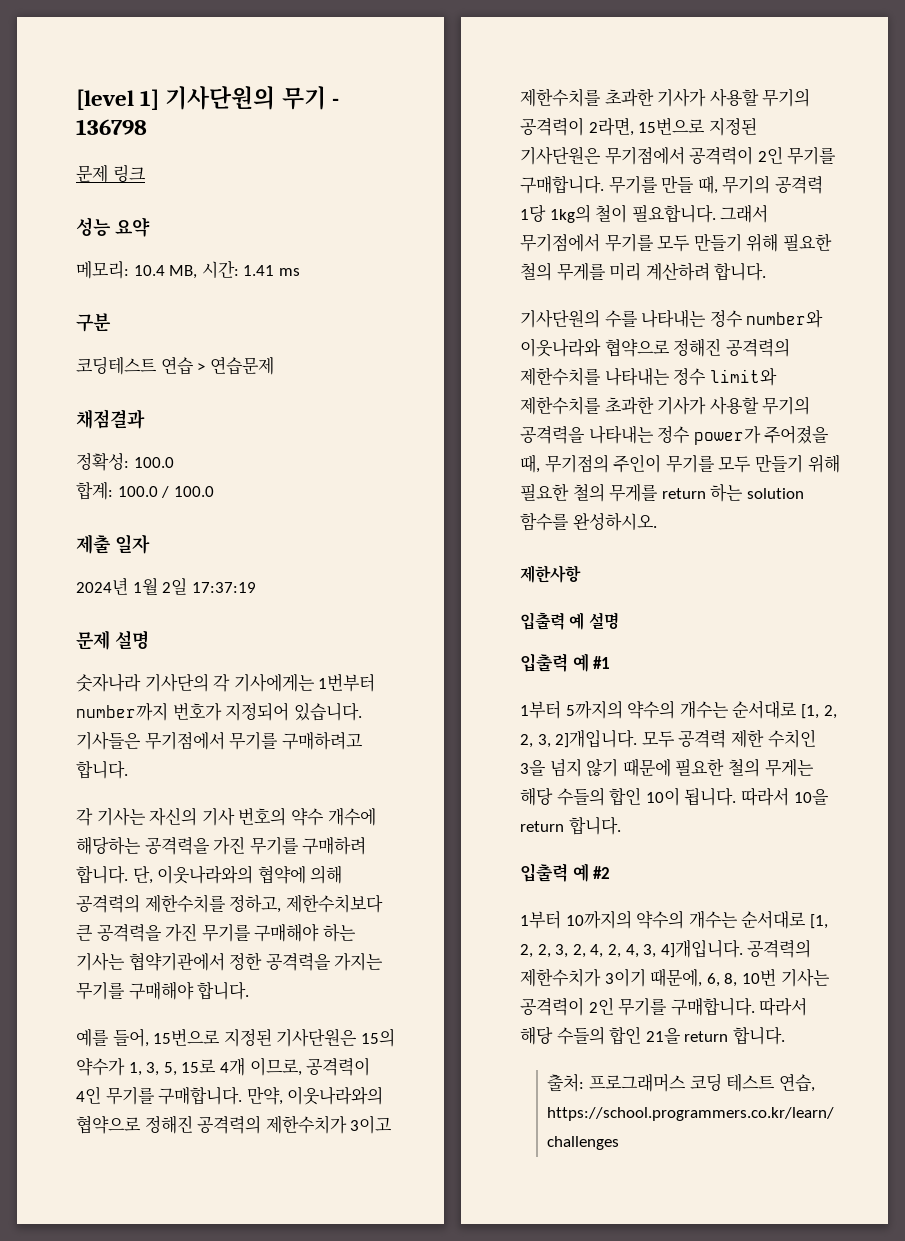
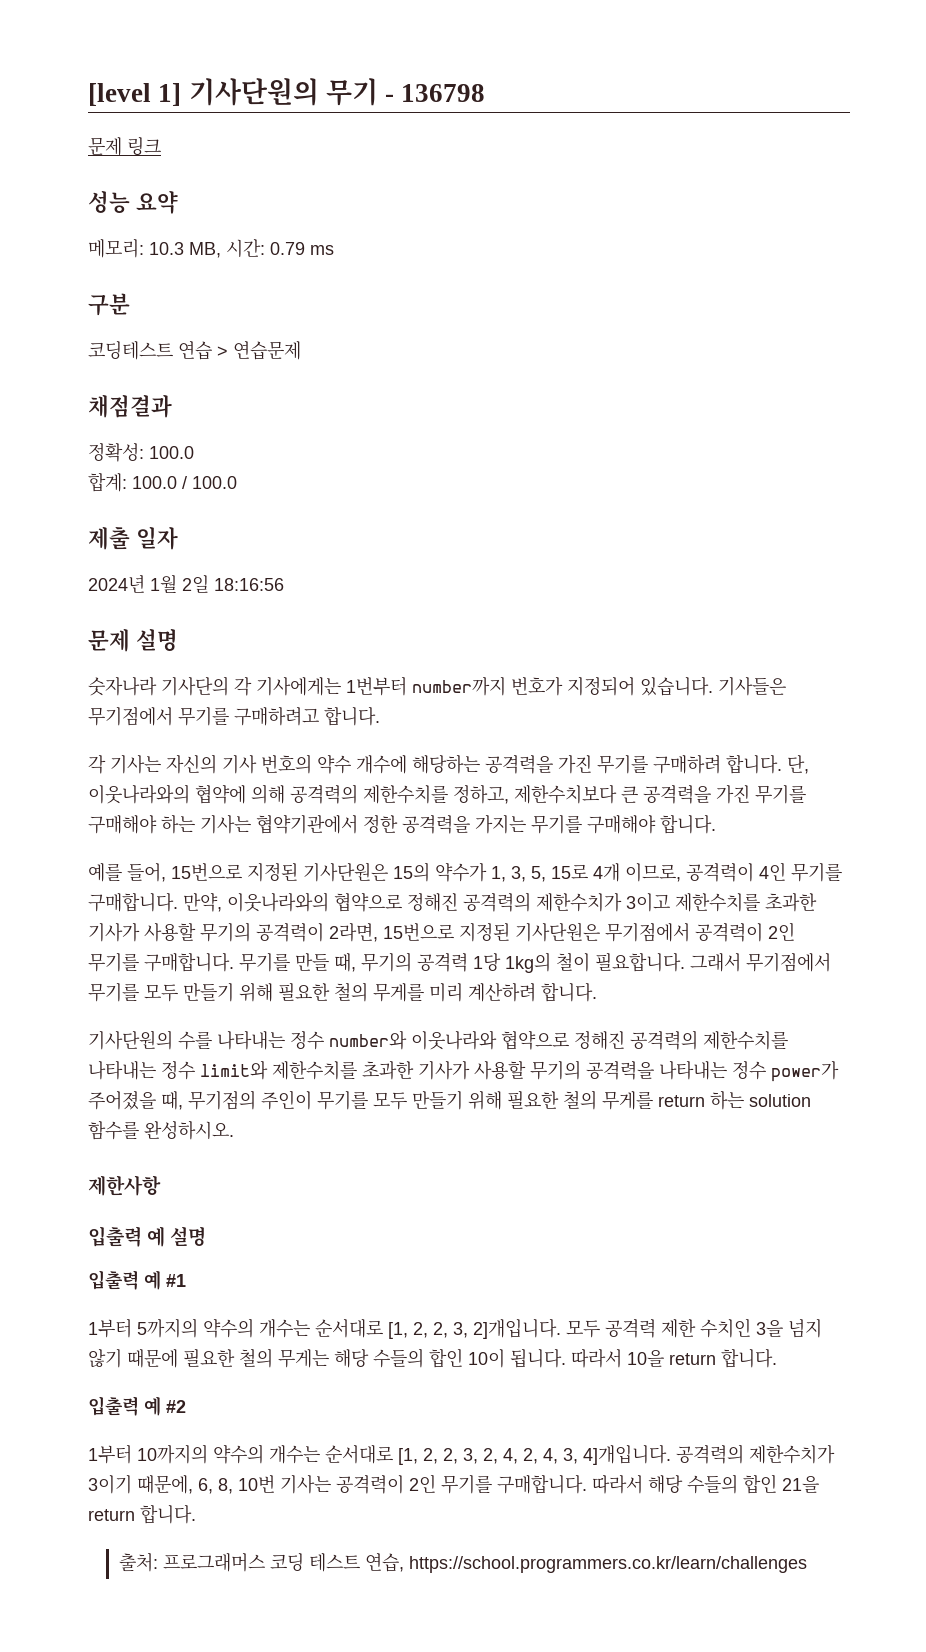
[133,265,165,276] 10.4 -> [149,242,184,255] 10.3
[243,265,275,276] 1.41 -> [270,242,305,255] 0.79
[191,582,256,593] 17:37:19 -> [214,578,284,591] 18:16:56

